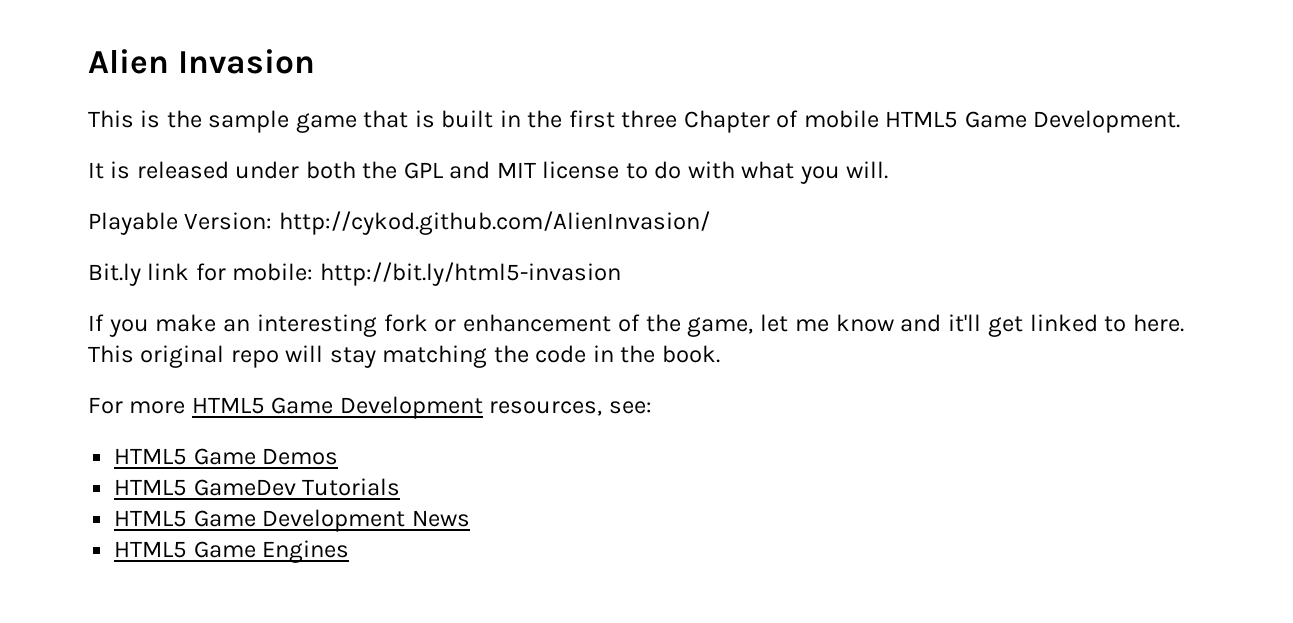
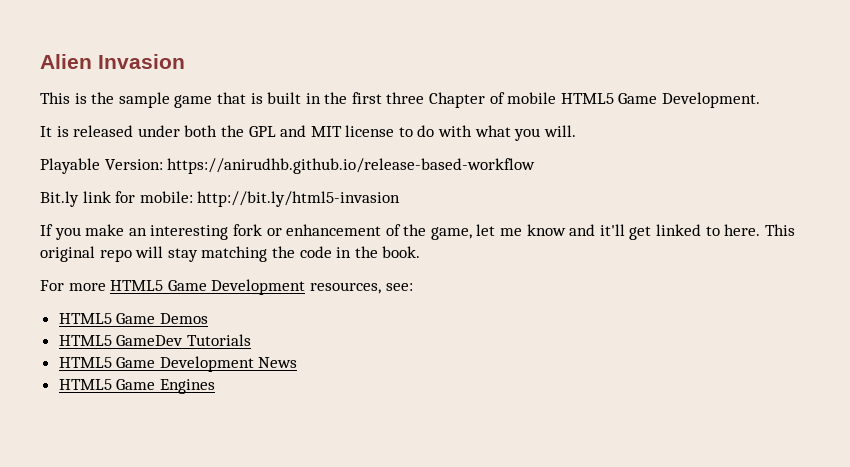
[278,211,710,235] http://cykod.github.com/AlienInvasion/ -> [167,158,536,174] https://anirudhb.github.io/release-based-workflow

